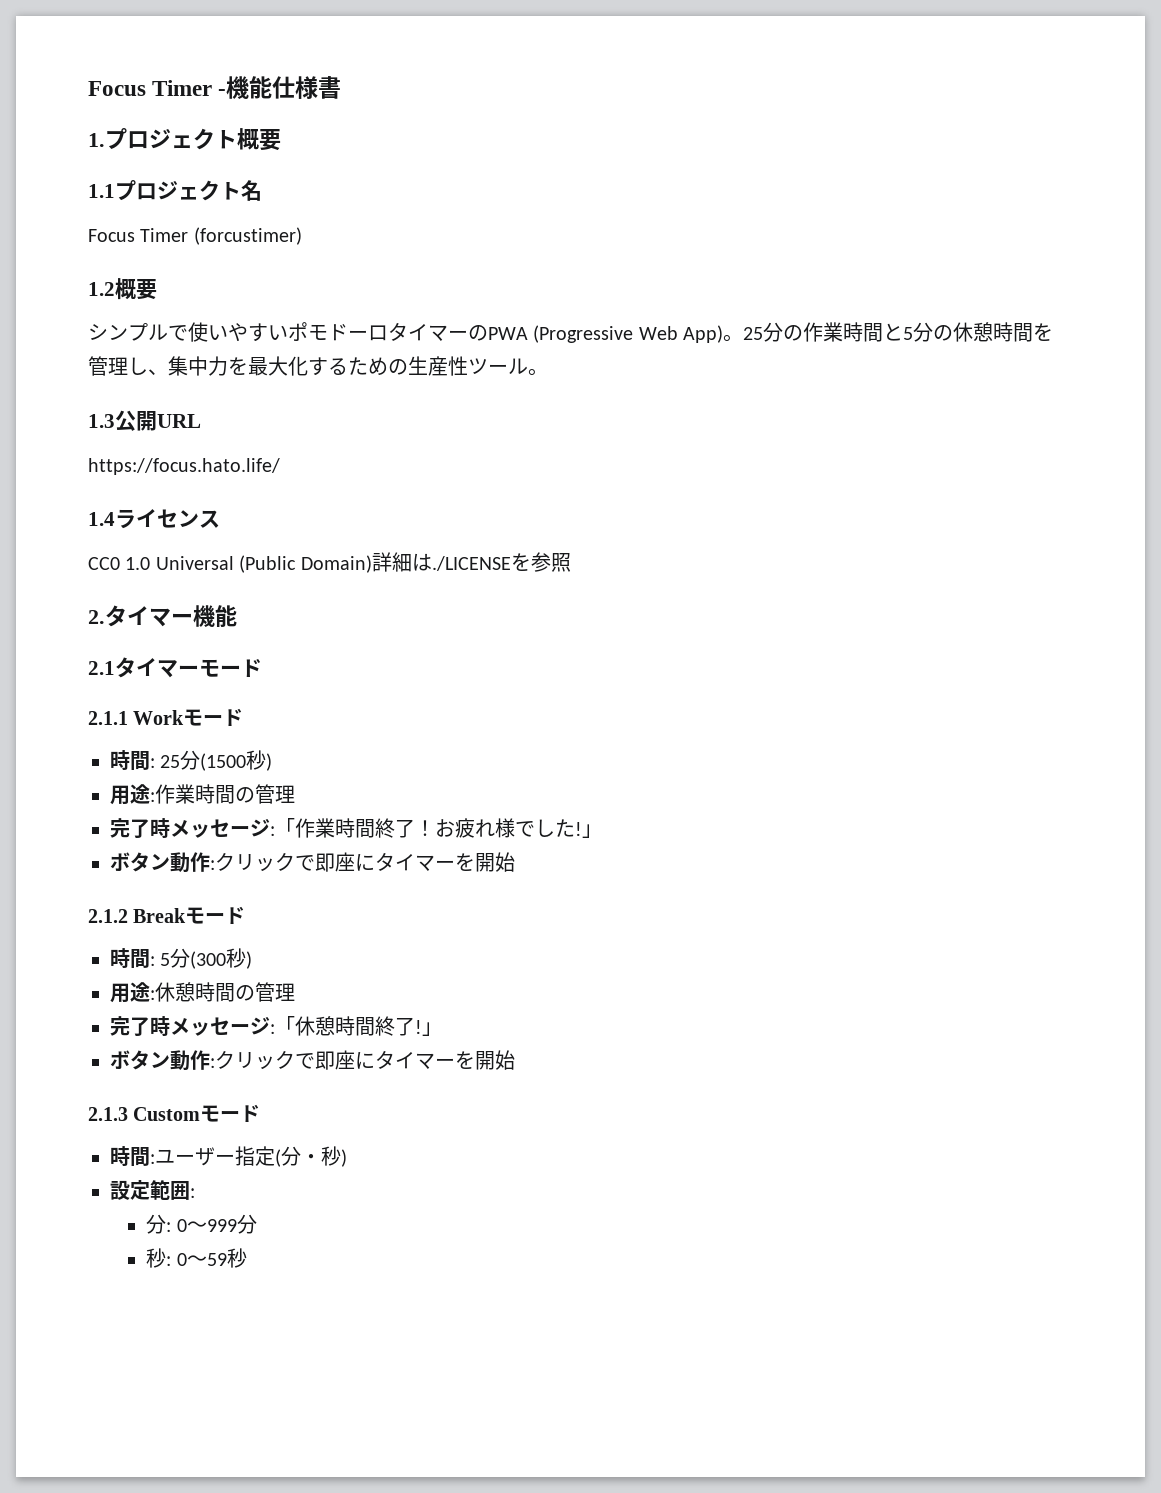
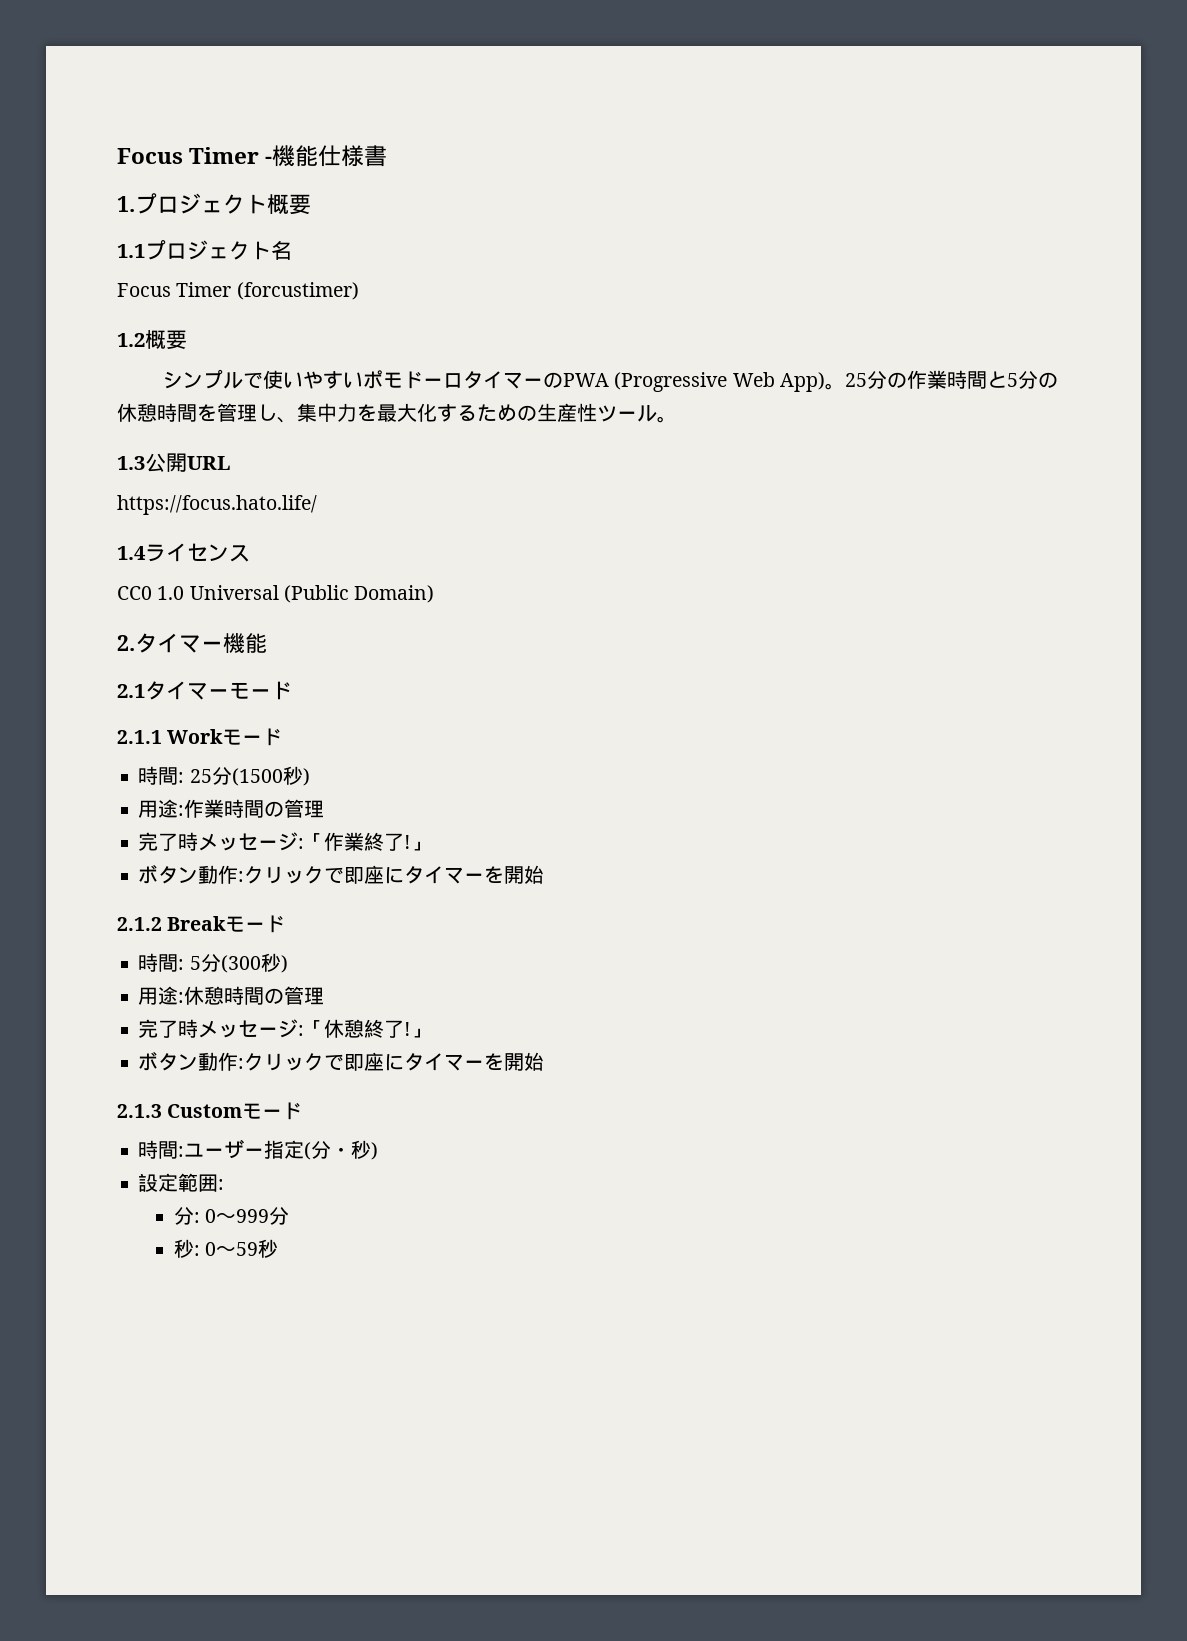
[371,552,571,572] 詳細は./LICENSEを参照 -> (435, 594) none
[335,818,575,838] 時間終了！お疲れ様でした -> [364,832,405,851] 終了
[335,1016,375,1036] 時間 -> (365, 1028) none

